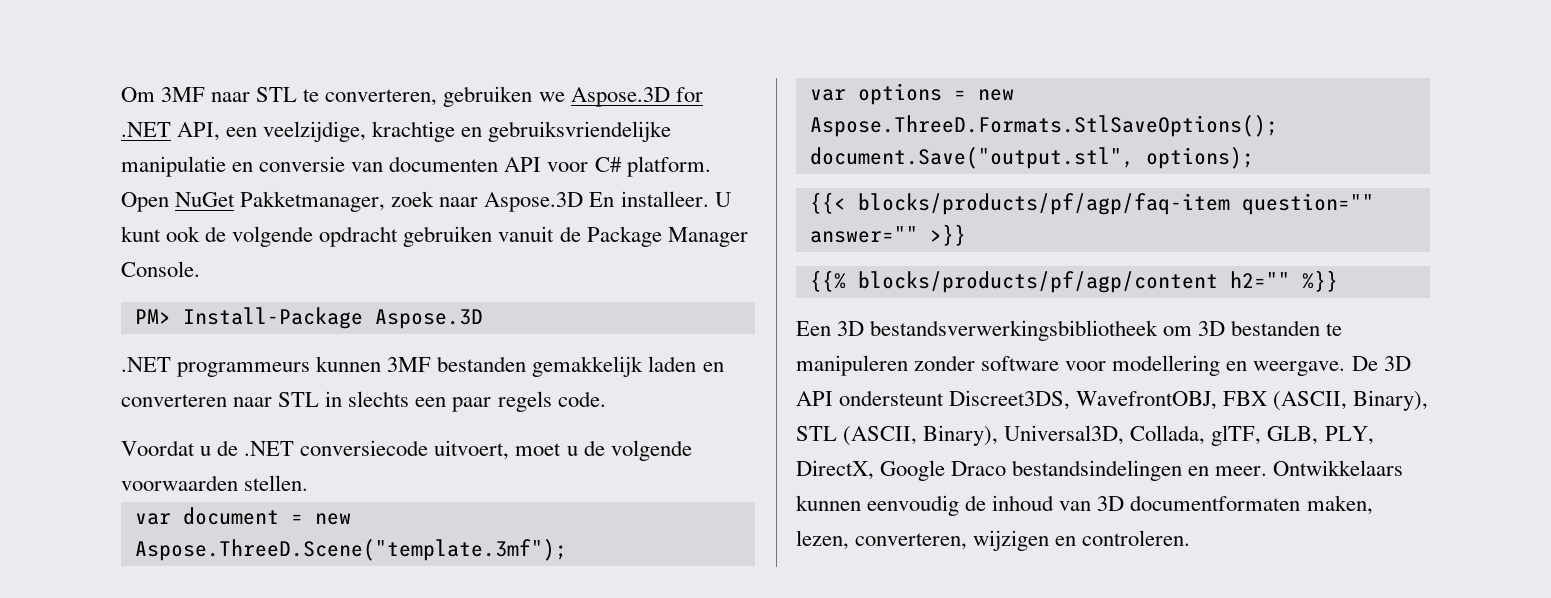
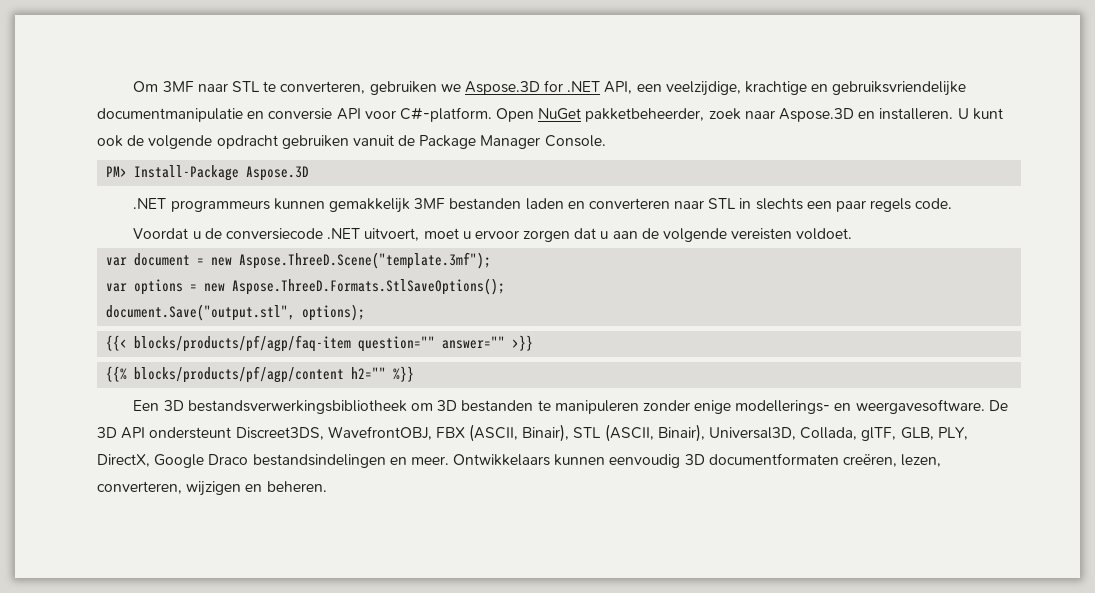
[121,156,226,177] manipulatie -> [97,108,243,122] documentmanipulatie
[351,156,711,177] van documenten API voor C# platform. -> [336,107,492,122] API voor C#-platform.
[240,191,386,212] Pakketmanager, -> [585,108,705,122] pakketbeheerder,
[589,191,709,207] En installeer. -> [858,108,954,120] en installeren.
(382, 364) none -> [328,198,410,213] gemakkelijk
[532,356,644,377] gemakkelijk -> (522, 204) none
[244,440,429,456] .NET conversiecode -> [225,228,361,240] conversiecode .NET
[583,440,692,461] [121,475,309,491] de volgende voorwaarden stellen. -> [474,228,853,242] ervoor zorgen dat u aan de volgende vereisten voldoet.
[981,355,1346,376] software voor modellering en weergave. -> [694,399,985,414] enige modellerings- en weergavesoftware.
[1353,390,1429,411] Binary), -> [522,424,570,442] Binair),
[923,425,999,446] Binary), -> [657,424,705,442] Binair),
[965,495,1092,511] de inhoud van -> (681, 461) none
[1306,495,1373,515] maken, -> [843,454,898,467] creëren,
[1082,530,1191,546] controleren. -> [266,481,327,492] beheren.

